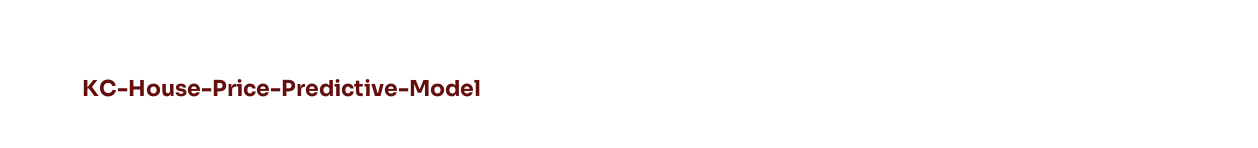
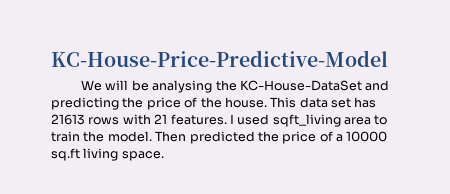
(481, 88) none -> [81,80,390,93] [51,97,377,110] [51,114,388,127] [51,131,388,144] [51,148,164,161] // We will be analysing the KC-House-DataSet and predicting the price of the house. This data set has 21613 rows with 21 features. I used sqft_living area to train the model. Then predicted the price of a 10000 sq.ft living space.

